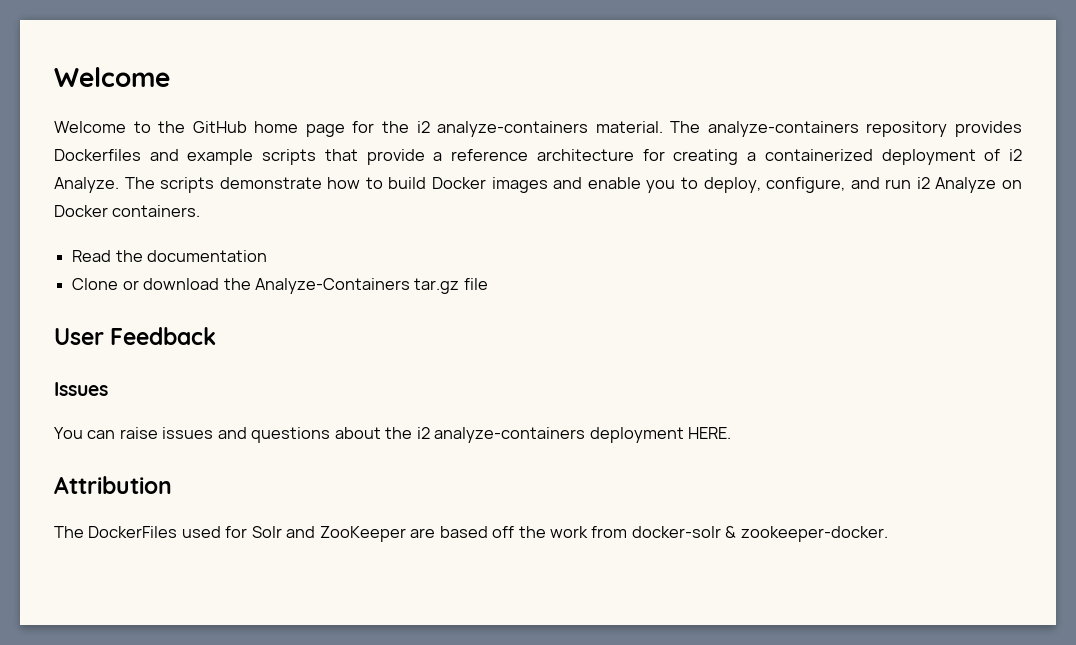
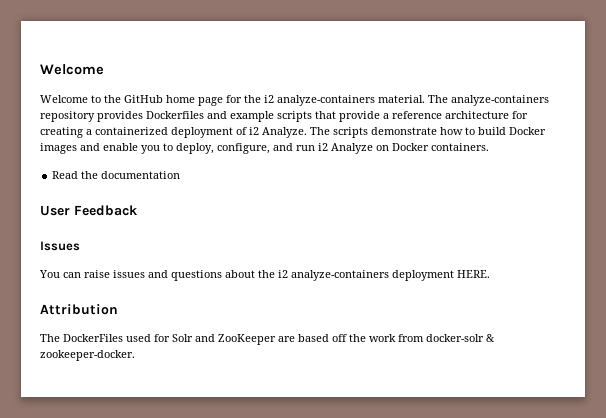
[72,278,488,294] // Clone or download the Analyze-Containers tar.gz file -> (181, 175) none

